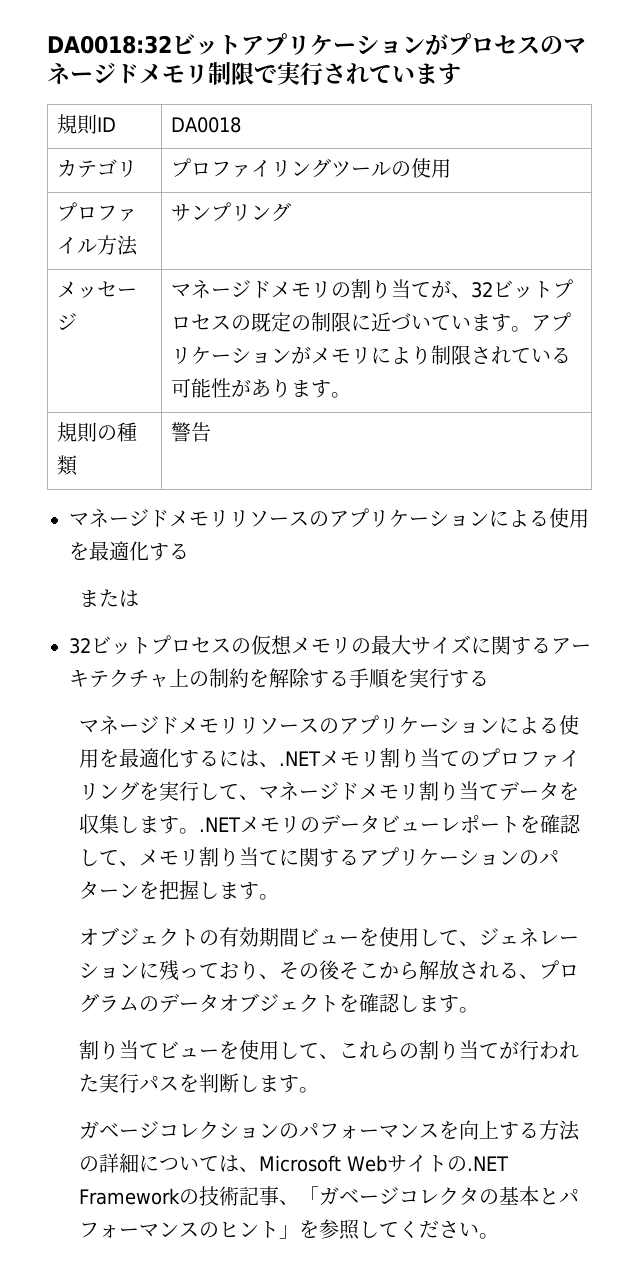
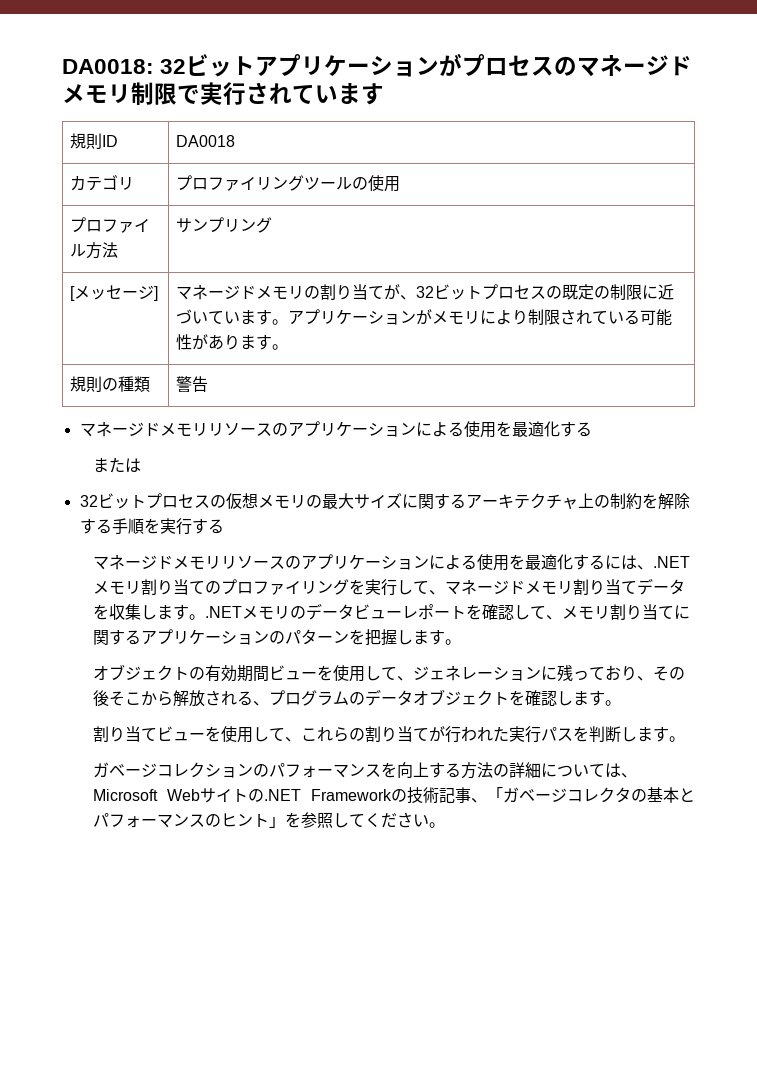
[47,35,172,54] DA0018:32 -> [62,59,187,74] DA0018: 32
(292, 212) none -> [70,286,76,301] [
(78, 321) none -> [154,286,159,301] ]

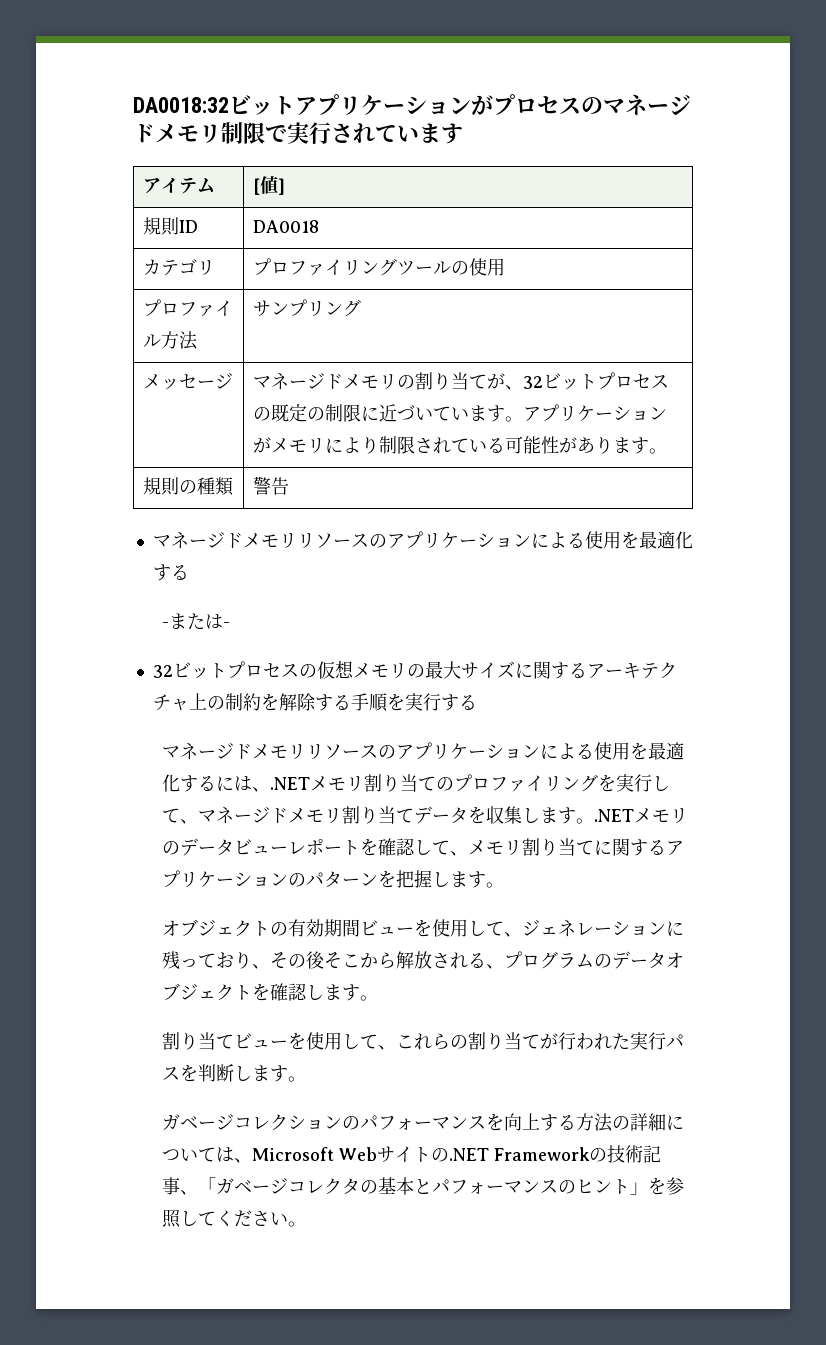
[62,59,187,74] DA0018: 32 -> [133,97,229,113] DA0018:32
(384, 94) none -> [143,177,216,194] [253,176,286,195] // アイテム | [値]
[70,286,76,301] [ -> (362, 308) none
[154,286,159,301] ] -> (234, 381) none
(592, 429) none -> [162,622,170,628] -
(142, 465) none -> [223,622,231,628] -

